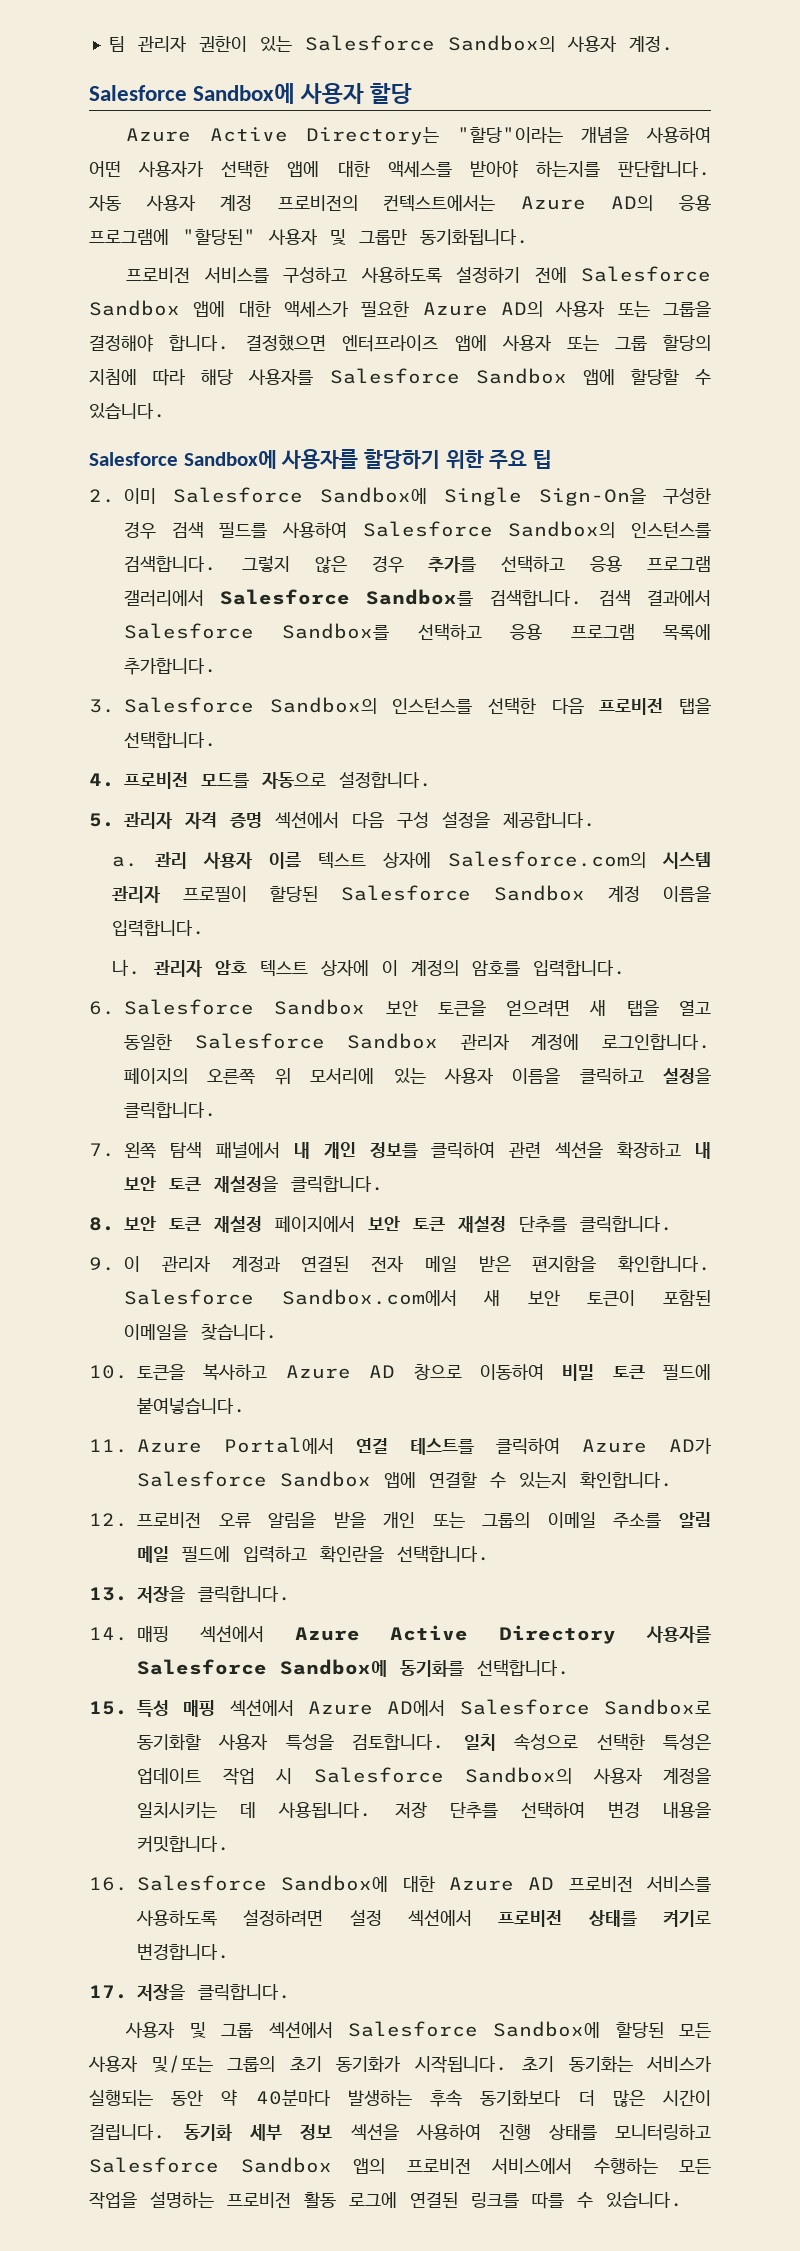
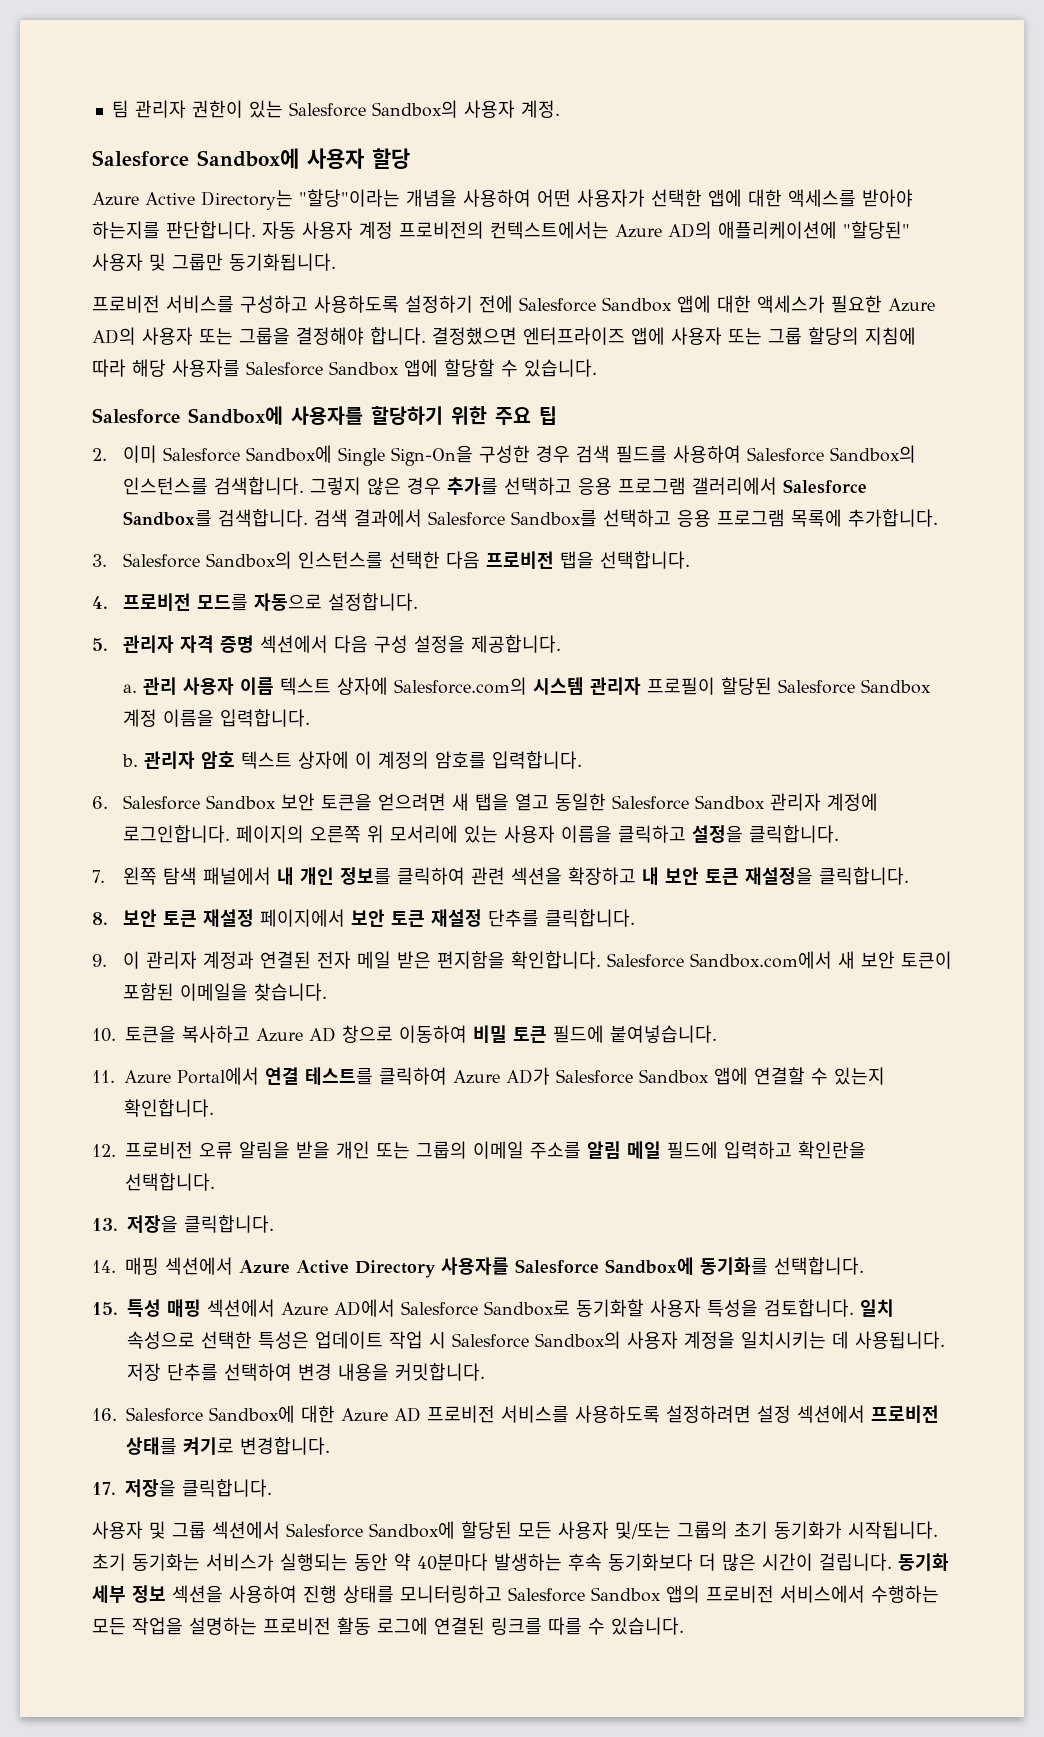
[679,195,711,211] [89,229,169,245] 응용 프로그램에 -> [718,221,837,239] 애플리케이션에
[111,959,141,976] 나. -> [121,754,138,767] b.

